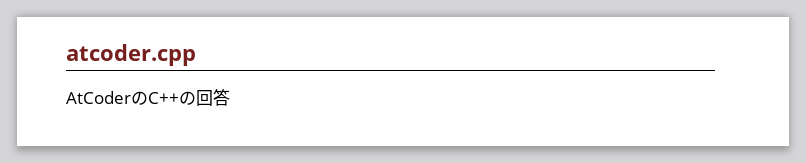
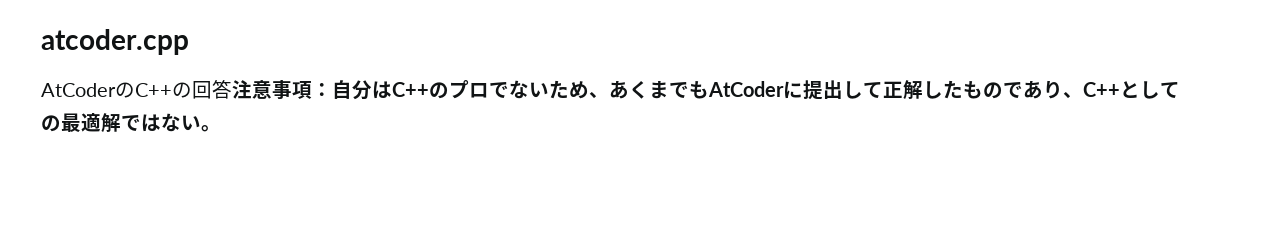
(230, 97) none -> [232,80,1180,100] [41,113,221,133] 注意事項：自分はC++のプロでないため、あくまでもAtCoderに提出して正解したものであり、C++としての最適解ではない。

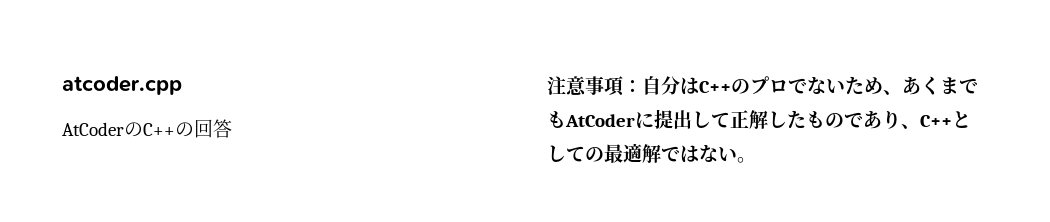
(232, 89) none -> (232, 128) //

